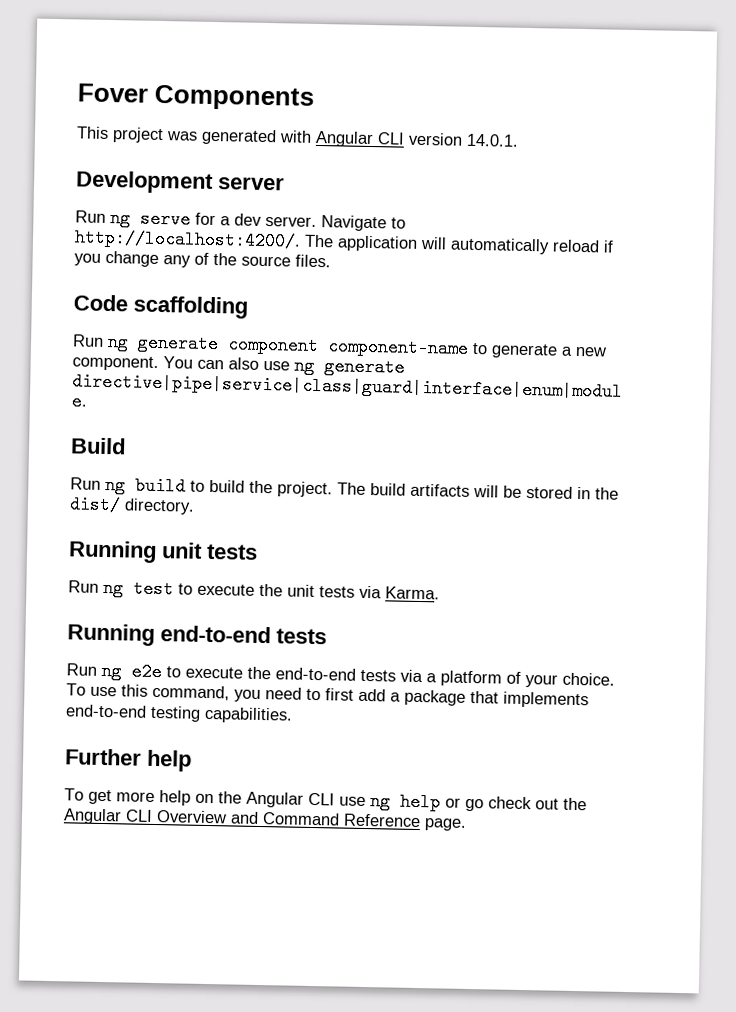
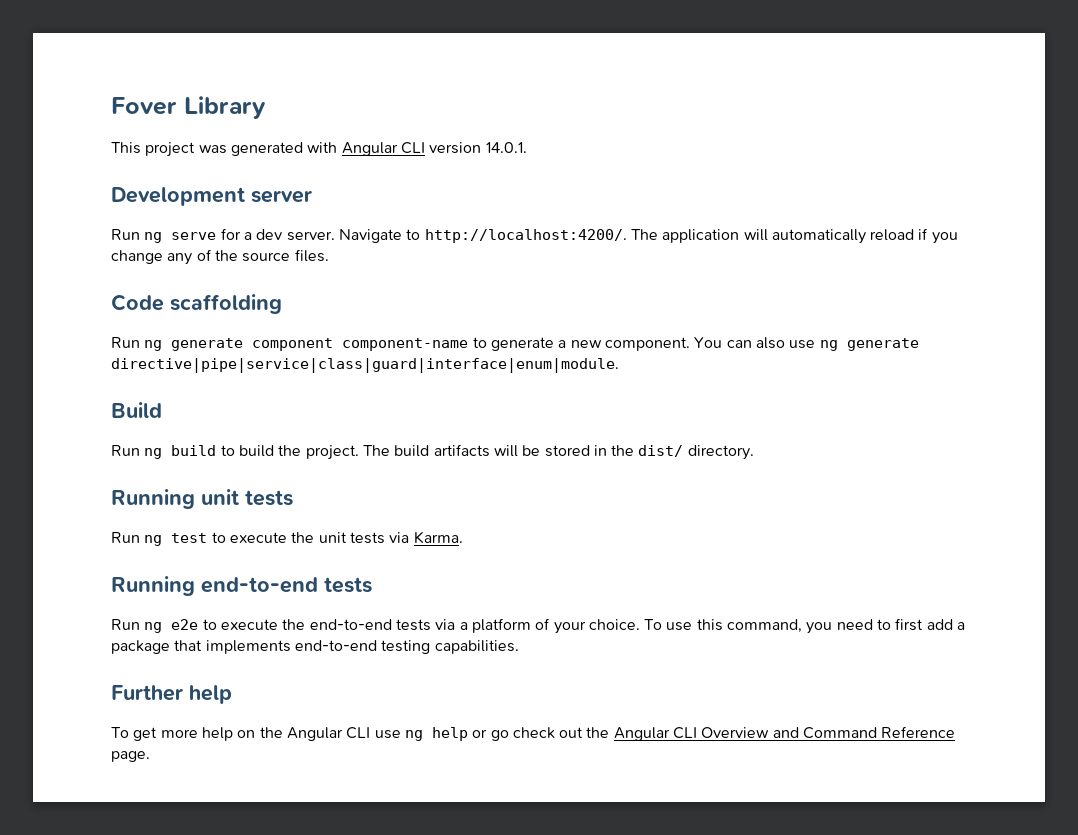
[154,84,315,111] Components -> [184,96,266,119] Library

